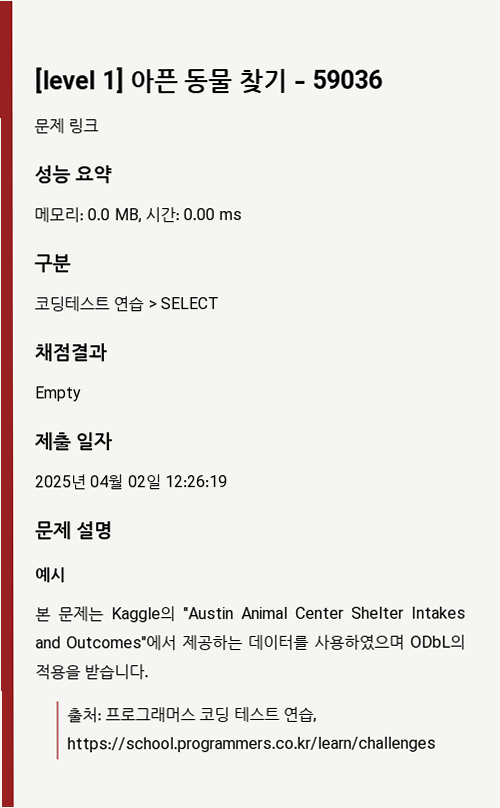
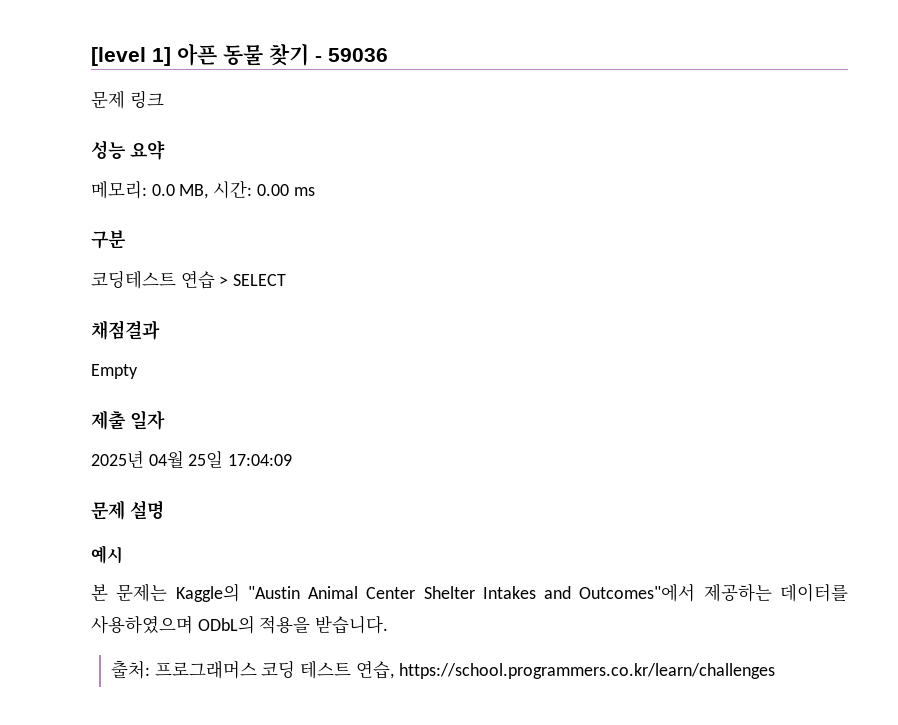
[127,474,228,490] 02일 12:26:19 -> [188,451,293,468] 25일 17:04:09

